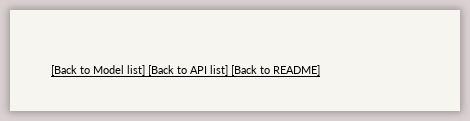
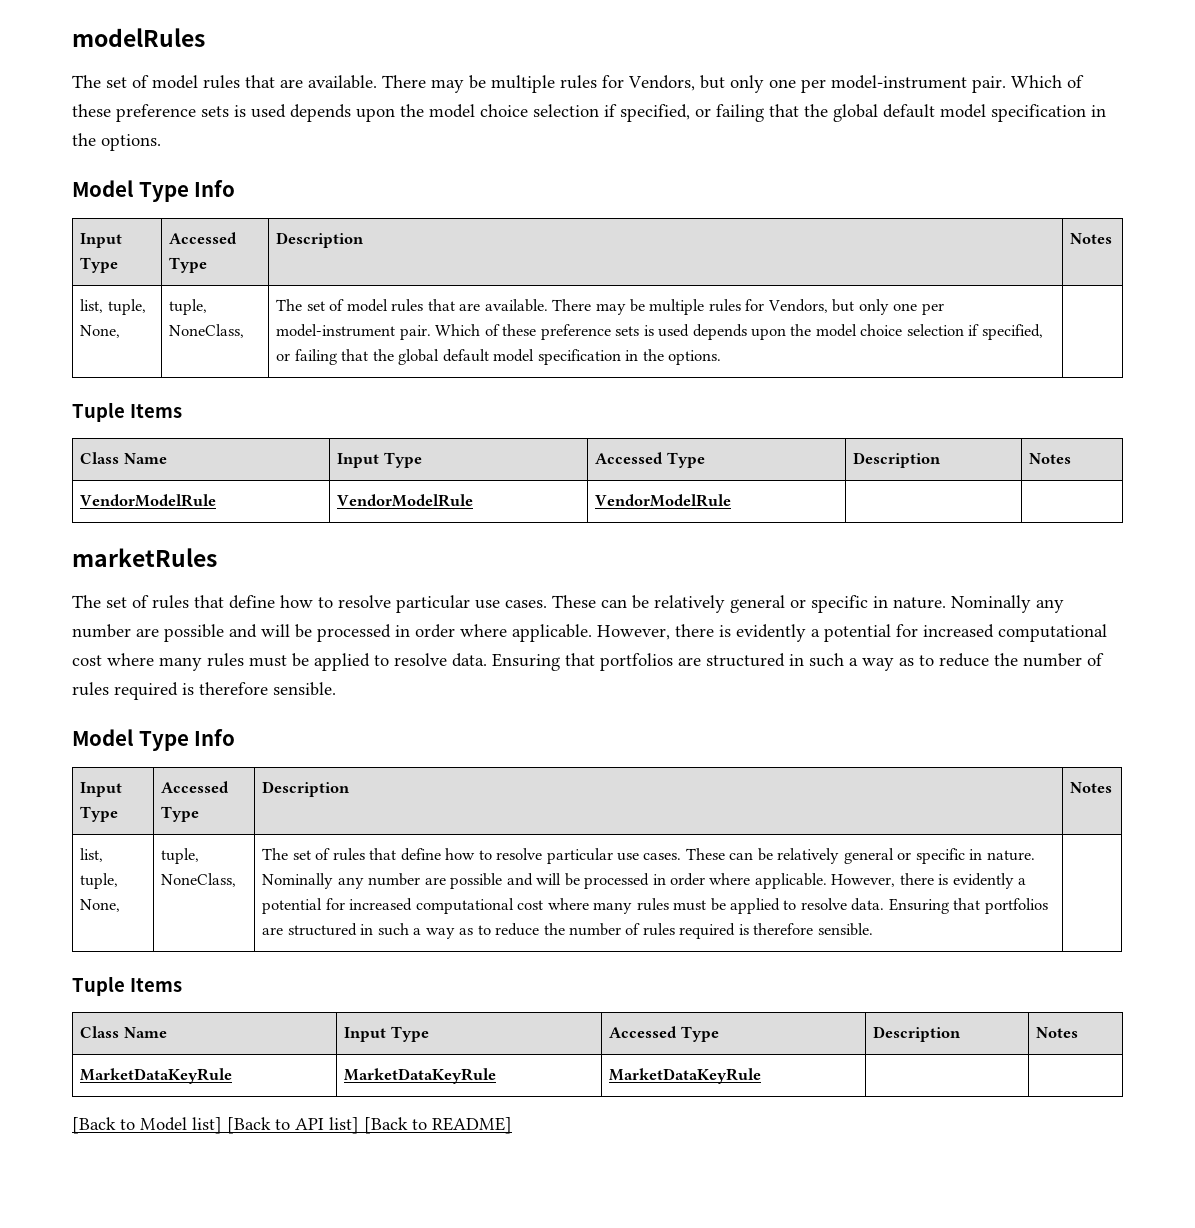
(51, 70) none -> [72,28,205,47] [72,75,1084,93] [72,104,1106,122] [72,133,161,151] [72,180,236,202] [80,233,123,248] [80,257,119,273] [169,232,238,244] [169,257,208,273] [276,232,365,248] [1070,233,1113,244] [80,299,146,315] [80,325,121,338] [169,299,208,315] [169,324,245,338] [276,299,944,315] [276,324,1043,340] [276,349,721,365] [72,402,182,422] [80,452,167,464] [337,452,422,468] [595,452,705,468] [853,452,942,468] [1029,453,1072,464] [80,494,217,507] [337,494,474,507] [595,494,732,507] [72,548,217,567] [72,595,1064,613] [72,624,1107,642] [72,653,1104,671] [72,682,336,700] [72,729,236,751] [80,782,123,797] [80,806,119,822] [161,781,230,793] [161,806,200,822] [262,781,351,797] [1070,782,1113,793] [80,848,104,862] [80,873,119,889] [80,899,121,912] [161,848,200,864] [161,873,237,887] [262,848,1035,864] [262,873,1027,889] [262,898,1048,914] [262,923,873,939] [72,976,182,996] [80,1026,167,1038] [344,1026,429,1042] [609,1026,719,1042] [873,1026,962,1042] [1036,1027,1079,1038] [80,1068,233,1084] [344,1068,497,1084] [609,1068,762,1084] modelRules // The set of model rules that are available. There may be multiple rules for Vendors, but only one per model-instrument pair. Which of these preference sets is used depends upon the model choice selection if specified, or failing that the global default model specification in the options. // Model Type Info // Input Type | Accessed Type | Description | Notes // list, tuple, None, | tuple, NoneClass, | The set of model rules that are available. There may be multiple rules for Vendors, but only one per model-instrument pair. Which of these preference sets is used depends upon the model choice selection if specified, or failing that the global default model specification in the options. | // Tuple Items // Class Name | Input Type | Accessed Type | Description | Notes // VendorModelRule | VendorModelRule | VendorModelRule | | // marketRules // The set of rules that define how to resolve particular use cases. These can be relatively general or specific in nature. Nominally any number are possible and will be processed in order where applicable. However, there is evidently a potential for increased computational cost where many rules must be applied to resolve data. Ensuring that portfolios are structured in such a way as to reduce the number of rules required is therefore sensible. // Model Type Info // Input Type | Accessed Type | Description | Notes // list, tuple, None, | tuple, NoneClass, | The set of rules that define how to resolve particular use cases. These can be relatively general or specific in nature. Nominally any number are possible and will be processed in order where applicable. However, there is evidently a potential for increased computational cost where many rules must be applied to resolve data. Ensuring that portfolios are structured in such a way as to reduce the number of rules required is therefore sensible. | // Tuple Items // Class Name | Input Type | Accessed Type | Description | Notes // MarketDataKeyRule | MarketDataKeyRule | MarketDataKeyRule | | //

